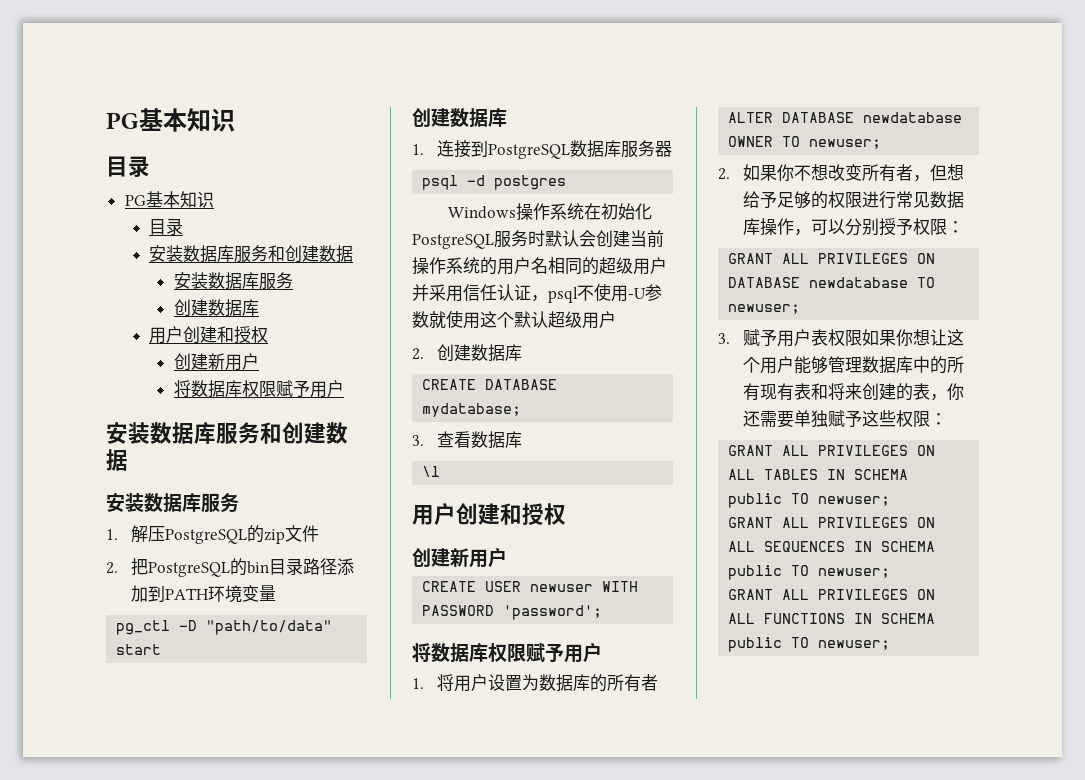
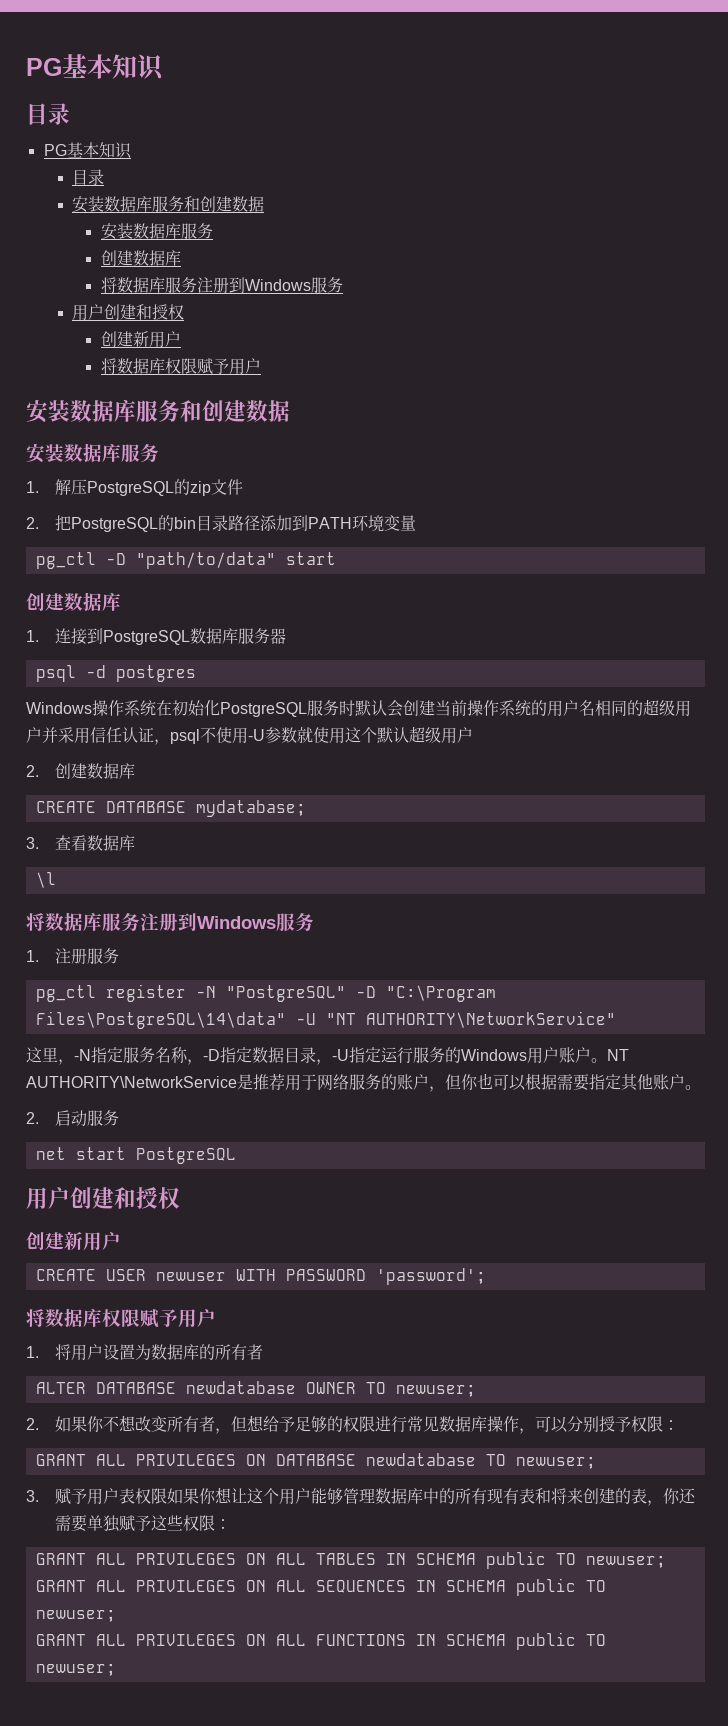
(259, 307) none -> [100,277,343,293] // 将数据库服务注册到Windows服务
(441, 471) none -> [26,912,314,932] [26,948,119,964] [35,984,496,1002] [35,1011,616,1029] [26,1047,629,1065] [26,1073,701,1092] [26,1110,119,1127] [35,1147,236,1164] // 将数据库服务注册到Windows服务 // 1.注册服务 // pg_ctl register -N "PostgreSQL" -D "C:\Program Files\PostgreSQL\14\data" -U "NT AUTHORITY\NetworkService" // 这里，-N指定服务名称，-D指定数据目录，-U指定运行服务的Windows用户账户。NT AUTHORITY\NetworkService是推荐用于网络服务的账户，但你也可以根据需要指定其他账户。 // 2.启动服务 // net start PostgreSQL

